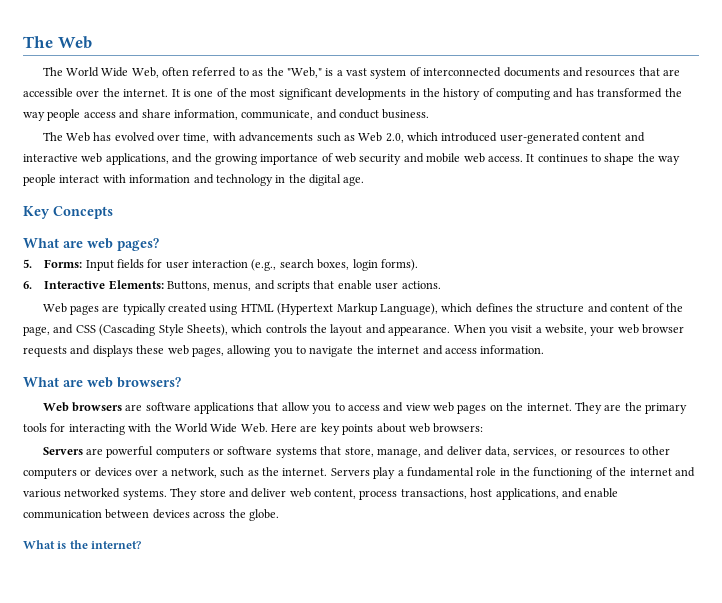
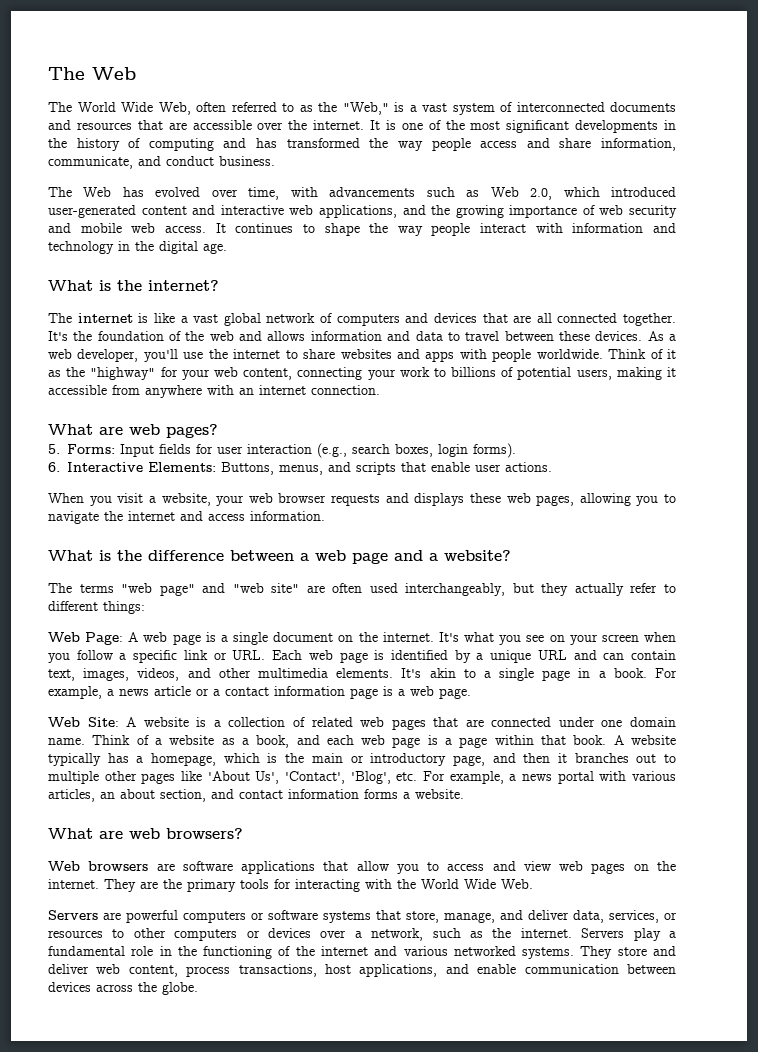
[23,206,113,219] Key Concepts -> [48,280,219,291] [48,313,676,326] [48,331,677,341] [48,349,676,362] [48,367,676,380] [48,385,380,398] What is the internet? // The internet is like a vast global network of computers and devices that are all connected together. It's the foundation of the web and allows information and data to travel between these devices. As a web developer, you'll use the internet to share websites and apps with people worldwide. Think of it as the "highway" for your web content, connecting your work to billions of potential users, making it accessible from anywhere with an internet connection.
[42,303,683,315] [23,324,451,336] Web pages are typically created using HTML (Hypertext Markup Language), which defines the structure and content of the page, and CSS (Cascading Style Sheets), which controls the layout and appearance. -> (552, 467) none
(545, 349) none -> [48,550,511,564] [48,583,676,596] [48,601,145,614] [48,632,676,645] [48,650,676,663] [48,668,677,681] [48,686,471,699] [48,717,676,730] [48,735,676,748] [48,753,676,766] [48,771,676,784] [48,789,464,802] // What is the difference between a web page and a website? // The terms "web page" and "web site" are often used interchangeably, but they actually refer to different things: // Web Page: A web page is a single document on the internet. It's what you see on your screen when you follow a specific link or URL. Each web page is identified by a unique URL and can contain text, images, videos, and other multimedia elements. It's akin to a single page in a book. For example, a news article or a contact information page is a web page. // Web Site: A website is a collection of related web pages that are connected under one domain name. Think of a website as a book, and each web page is a page within that book. A website typically has a homepage, which is the main or introductory page, and then it branches out to multiple other pages like 'About Us', 'Contact', 'Blog', etc. For example, a news portal with various articles, an about section, and contact information forms a website.
[271,423,484,435] Here are key points about web browsers: -> (533, 884) none
[23,540,142,549] // What is the internet? -> (198, 988) none

